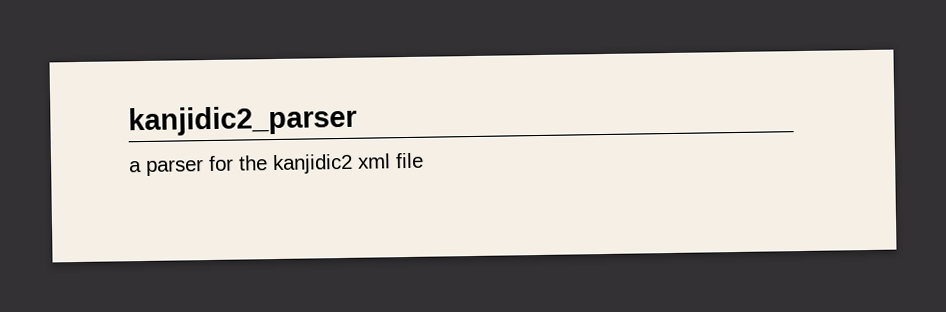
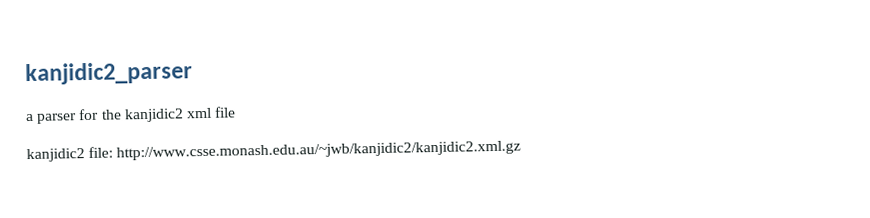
(424, 160) none -> [26,140,522,163] // kanjidic2 file: http://www.csse.monash.edu.au/~jwb/kanjidic2/kanjidic2.xml.gz

